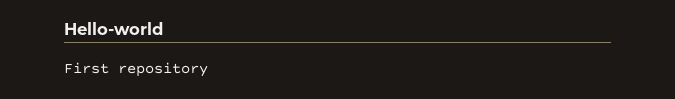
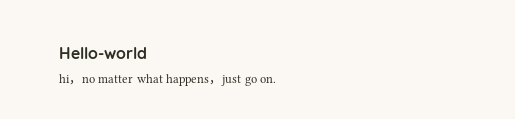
[64,62,208,77] First repository -> [59,74,276,86] hi，no matter what happens，just go on.

